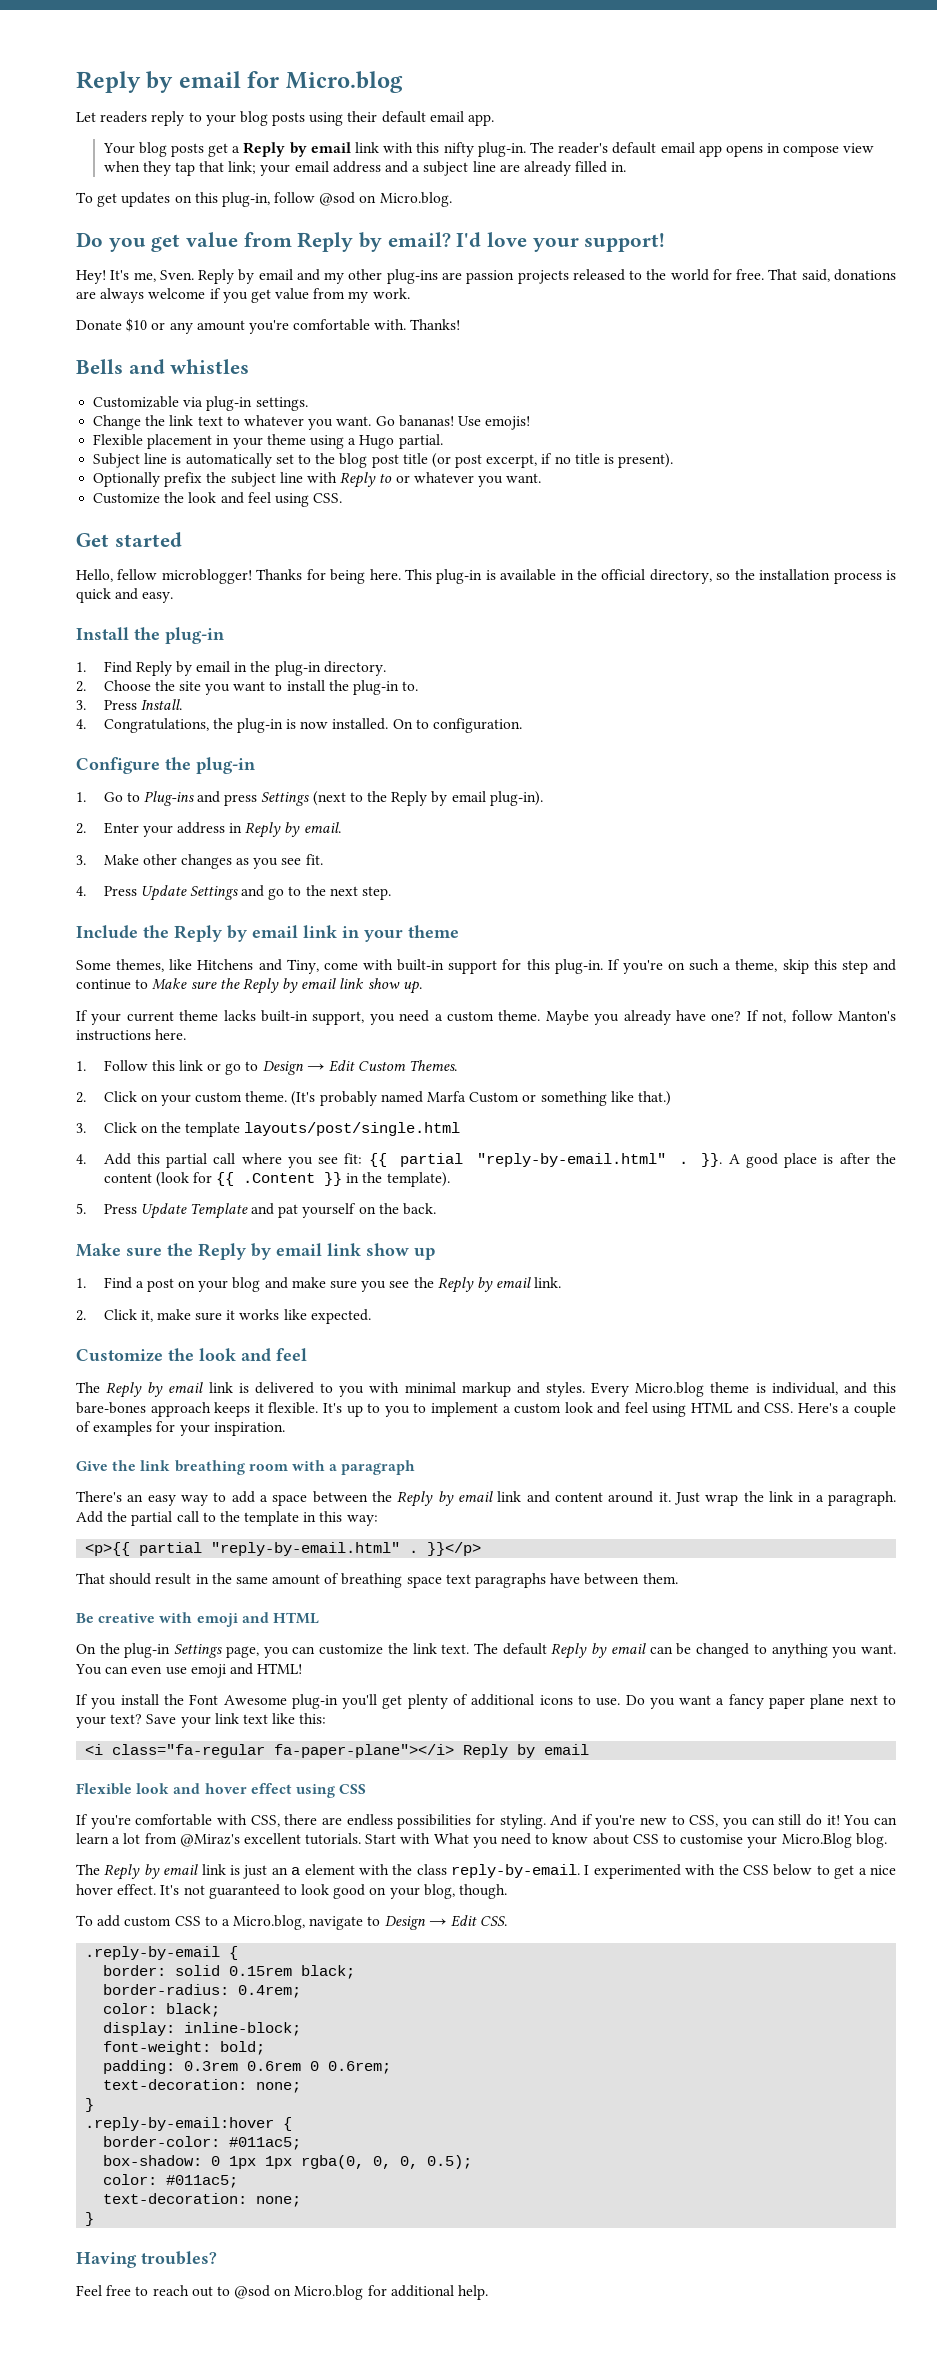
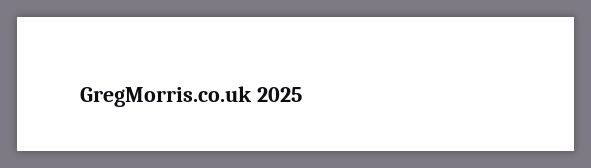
[76,71,403,93] [76,111,495,126] [102,142,875,157] [103,161,627,176] [76,192,452,207] [76,232,666,252] [76,269,896,284] [76,288,410,303] [76,318,461,334] [76,359,250,374] [93,396,308,411] [93,415,531,430] [93,434,443,449] [93,453,674,468] [93,472,542,488] [93,492,343,507] [76,532,182,547] [76,569,897,584] [76,588,174,603] [76,627,224,644] [76,661,386,676] [76,680,419,695] [76,699,182,710] [76,718,523,733] [76,757,255,774] [76,791,543,806] [76,822,341,838] [76,854,323,869] [76,885,392,901] [76,925,459,942] [76,959,896,974] [76,978,422,994] [76,1010,896,1025] [76,1029,187,1041] [76,1060,458,1075] [76,1091,671,1106] [76,1122,461,1137] [76,1153,897,1168] [103,1172,450,1187] [76,1203,437,1219] [76,1243,435,1260] [76,1277,562,1293] [76,1309,371,1324] [76,1348,307,1362] [76,1382,896,1398] [76,1402,897,1417] [76,1421,285,1436] [76,1460,416,1475] [76,1491,897,1507] [76,1511,378,1526] [85,1542,482,1556] [76,1573,678,1588] [76,1612,319,1627] [76,1643,897,1659] [75,1663,303,1678] [76,1694,897,1709] [76,1713,327,1728] [85,1744,590,1758] [76,1783,367,1798] [76,1814,898,1829] [76,1833,887,1848] [76,1864,897,1880] [76,1884,508,1899] [76,1915,508,1930] [85,1946,239,1960] [103,1965,356,1979] [103,1984,302,1998] [103,2003,221,2017] [103,2022,302,2036] [103,2041,266,2055] [103,2060,392,2074] [103,2079,302,2093] [85,2098,95,2112] [85,2117,293,2131] [103,2136,302,2150] [103,2155,473,2169] [103,2174,239,2188] [103,2193,302,2207] [85,2212,95,2226] [76,2251,217,2268] [76,2285,489,2300] Reply by email for Micro.blog // Let readers reply to your blog posts using their default email app. // Your blog posts get a Reply by email link with this nifty plug-in. The reader's default email app opens in compose view when they tap that link; your email address and a subject line are already filled in. // To get updates on this plug-in, follow @sod on Micro.blog. // Do you get value from Reply by email? I'd love your support! // Hey! It's me, Sven. Reply by email and my other plug-ins are passion projects released to the world for free. That said, donations are always welcome if you get value from my work. // Donate $10 or any amount you're comfortable with. Thanks! // Bells and whistles // Customizable via plug-in settings. // Change the link text to whatever you want. Go bananas! Use emojis! // Flexible placement in your theme using a Hugo partial. // Subject line is automatically set to the blog post title (or post excerpt, if no title is present). // Optionally prefix the subject line with Reply to or whatever you want. // Customize the look and feel using CSS. // Get started // Hello, fellow microblogger! Thanks for being here. This plug-in is available in the official directory, so the installation process is quick and easy. // Install the plug-in // 1. Find Reply by email in the plug-in directory. // 2. Choose the site you want to install the plug-in to. // 3. Press Install. // 4. Congratulations, the plug-in is now installed. On to configuration. // Configure the plug-in // 1. Go to Plug-ins and press Settings (next to the Reply by email plug-in). // 2. Enter your address in Reply by email. // 3. Make other changes as you see fit. // 4. Press Update Settings and go to the next step. // Include the Reply by email link in your theme // Some themes, like Hitchens and Tiny, come with built-in support for this plug-in. If you're on such a theme, skip this step and continue to Make sure the Reply by email link show up. // If your current theme lacks built-in support, you need a custom theme. Maybe you already have one? If not, follow Manton's instructions here. // 1. Follow this link or go to Design → Edit Custom Themes. // 2. Click on your custom theme. (It's probably named Marfa Custom or something like that.) // 3. Click on the template layouts/post/single.html // 4. Add this partial call where you see fit: {{ partial "reply-by-email.html" . }}. A good place is after the content (look for {{ .Content }} in the template). // 5. Press Update Template and pat yourself on the back. // Make sure the Reply by email link show up // 1. Find a post on your blog and make sure you see the Reply by email link. // 2. Click it, make sure it works like expected. // Customize the look and feel // The Reply by email link is delivered to you with minimal markup and styles. Every Micro.blog theme is individual, and this bare-bones approach keeps it flexible. It's up to you to implement a custom look and feel using HTML and CSS. Here's a couple of examples for your inspiration. // Give the link breathing room with a paragraph // There's an easy way to add a space between the Reply by email link and content around it. Just wrap the link in a paragraph. Add the partial call to the template in this way: // <p>{{ partial "reply-by-email.html" . }}</p> // That should result in the same amount of breathing space text paragraphs have between them. // Be creative with emoji and HTML // On the plug-in Settings page, you can customize the link text. The default Reply by email can be changed to anything you want. You can even use emoji and HTML! // If you install the Font Awesome plug-in you'll get plenty of additional icons to use. Do you want a fancy paper plane next to your text? Save your link text like this: // <i class="fa-regular fa-paper-plane"></i> Reply by email // Flexible look and hover effect using CSS // If you're comfortable with CSS, there are endless possibilities for styling. And if you're new to CSS, you can still do it! You can learn a lot from @Miraz's excellent tutorials. Start with What you need to know about CSS to customise your Micro.Blog blog. // The Reply by email link is just an a element with the class reply-by-email. I experimented with the CSS below to get a nice hover effect. It's not guaranteed to look good on your blog, though. // To add custom CSS to a Micro.blog, navigate to Design → Edit CSS. // .reply-by-email { // border: solid 0.15rem black; // border-radius: 0.4rem; // color: black; // display: inline-block; // font-weight: bold; // padding: 0.3rem 0.6rem 0 0.6rem; // text-decoration: none; // } // .reply-by-email:hover { // border-color: #011ac5; // box-shadow: 0 1px 1px rgba(0, 0, 0, 0.5); // color: #011ac5; // text-decoration: none; // } // Having troubles? // Feel free to reach out to @sod on Micro.blog for additional help. -> [80,86,302,107] GregMorris.co.uk 2025

